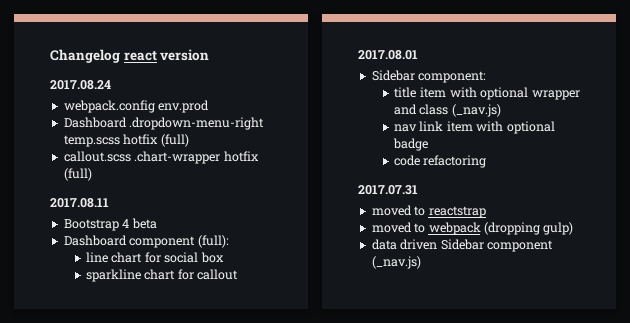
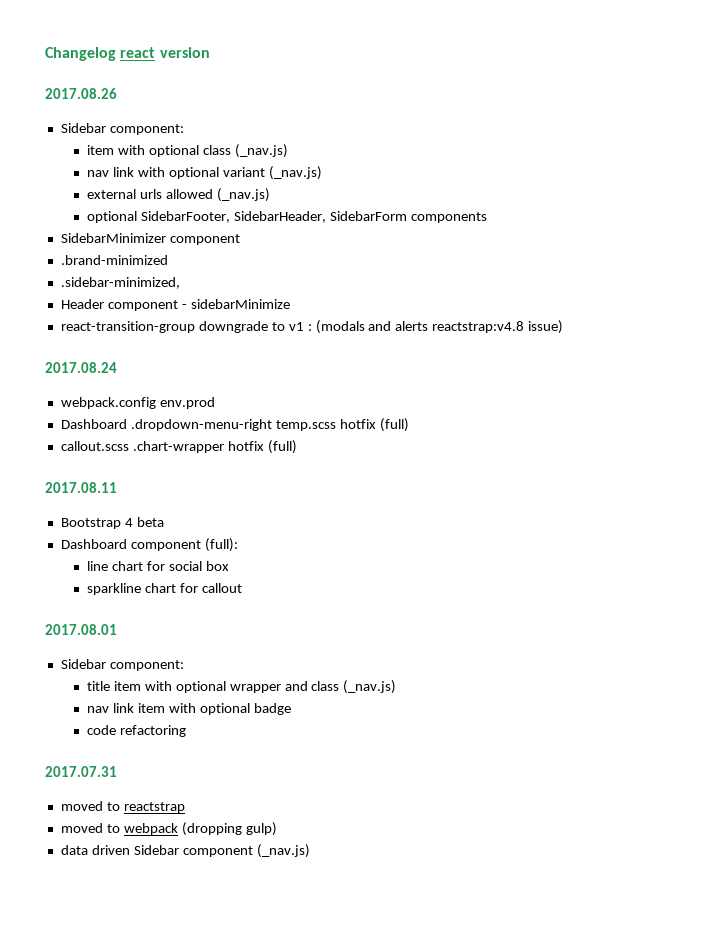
(210, 55) none -> [45,88,117,99] [60,123,184,135] [86,144,288,158] [86,166,322,180] [86,188,270,202] [86,211,487,223] [60,233,240,245] [60,255,168,265] [60,277,180,289] [60,299,290,311] [60,320,564,334] // 2017.08.26 // Sidebar component: // item with optional class (_nav.js) // nav link with optional variant (_nav.js) // external urls allowed (_nav.js) // optional SidebarFooter, SidebarHeader, SidebarForm components // SidebarMinimizer component // .brand-minimized // .sidebar-minimized, // Header component - sidebarMinimize // react-transition-group downgrade to v1 : (modals and alerts reactstrap:v4.8 issue)

